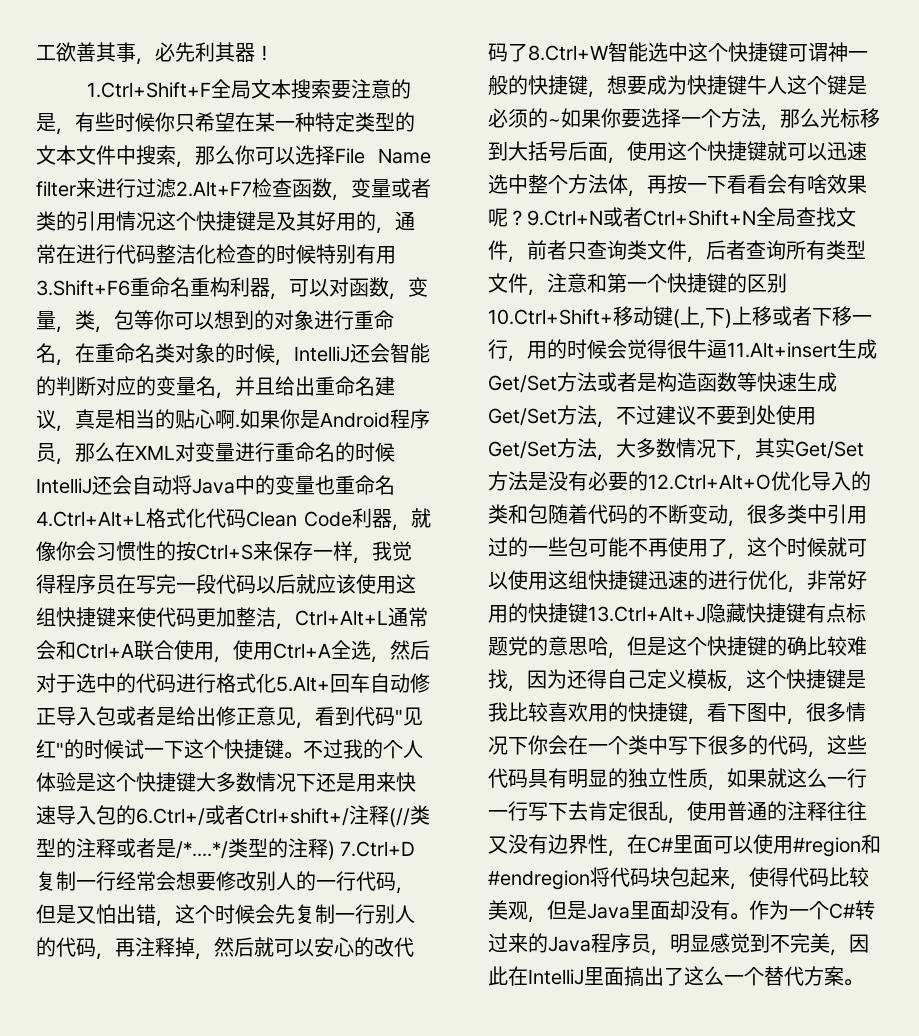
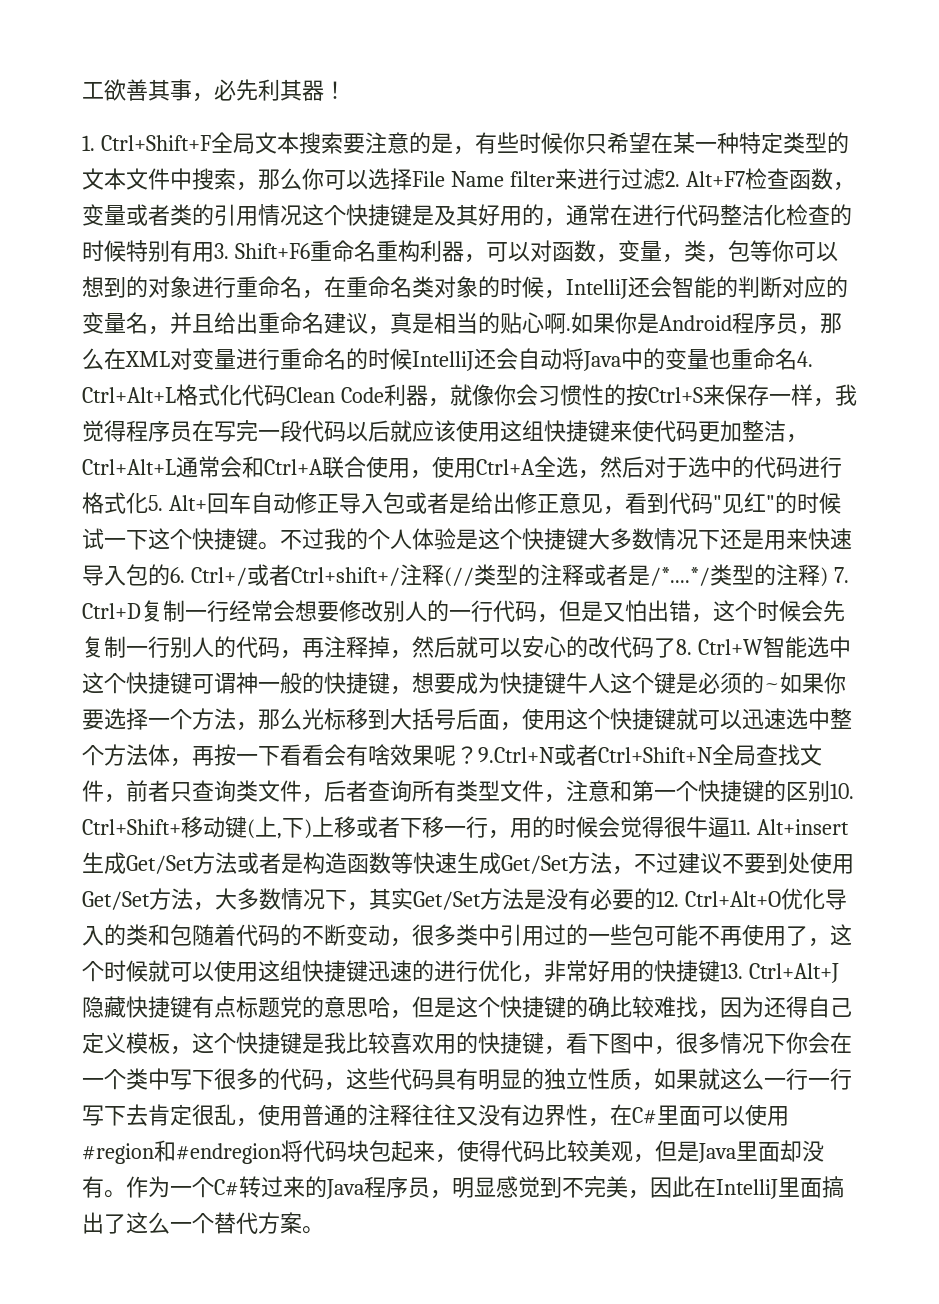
[86,82,211,98] 1.Ctrl+Shift+F -> [82,135,211,151] 1. Ctrl+Shift+F
[176,181,252,197] 2.Alt+F7 -> [664,171,745,187] 2. Alt+F7
[36,280,130,296] 3.Shift+F6 -> [214,243,310,259] 3. Shift+F6
[36,511,146,527] 4.Ctrl+Alt+L -> [797,351,813,367] [82,387,176,403] 4. Ctrl+Alt+L
[276,676,330,692] 5.Alt+ -> [148,495,207,511] 5. Alt+
[136,808,205,826] 6.Ctrl+/ -> [170,567,247,586] 6. Ctrl+/
[340,841,416,857] 7.Ctrl+D -> [833,567,849,583] [82,603,141,619] 7. Ctrl+D
[528,45,608,61] 8.Ctrl+W -> [676,639,763,655] 8. Ctrl+W
[488,309,613,325] 10.Ctrl+Shift+ -> [830,783,854,799] [82,819,181,835] 10. Ctrl+Shift+
[727,342,837,358] 11.Alt+insert -> [730,819,849,835] 11. Alt+insert
[648,474,771,490] 12.Ctrl+Alt+O -> [656,891,781,907] 12. Ctrl+Alt+O
[588,606,706,622] 13.Ctrl+Alt+J -> [720,963,839,983] 13. Ctrl+Alt+J

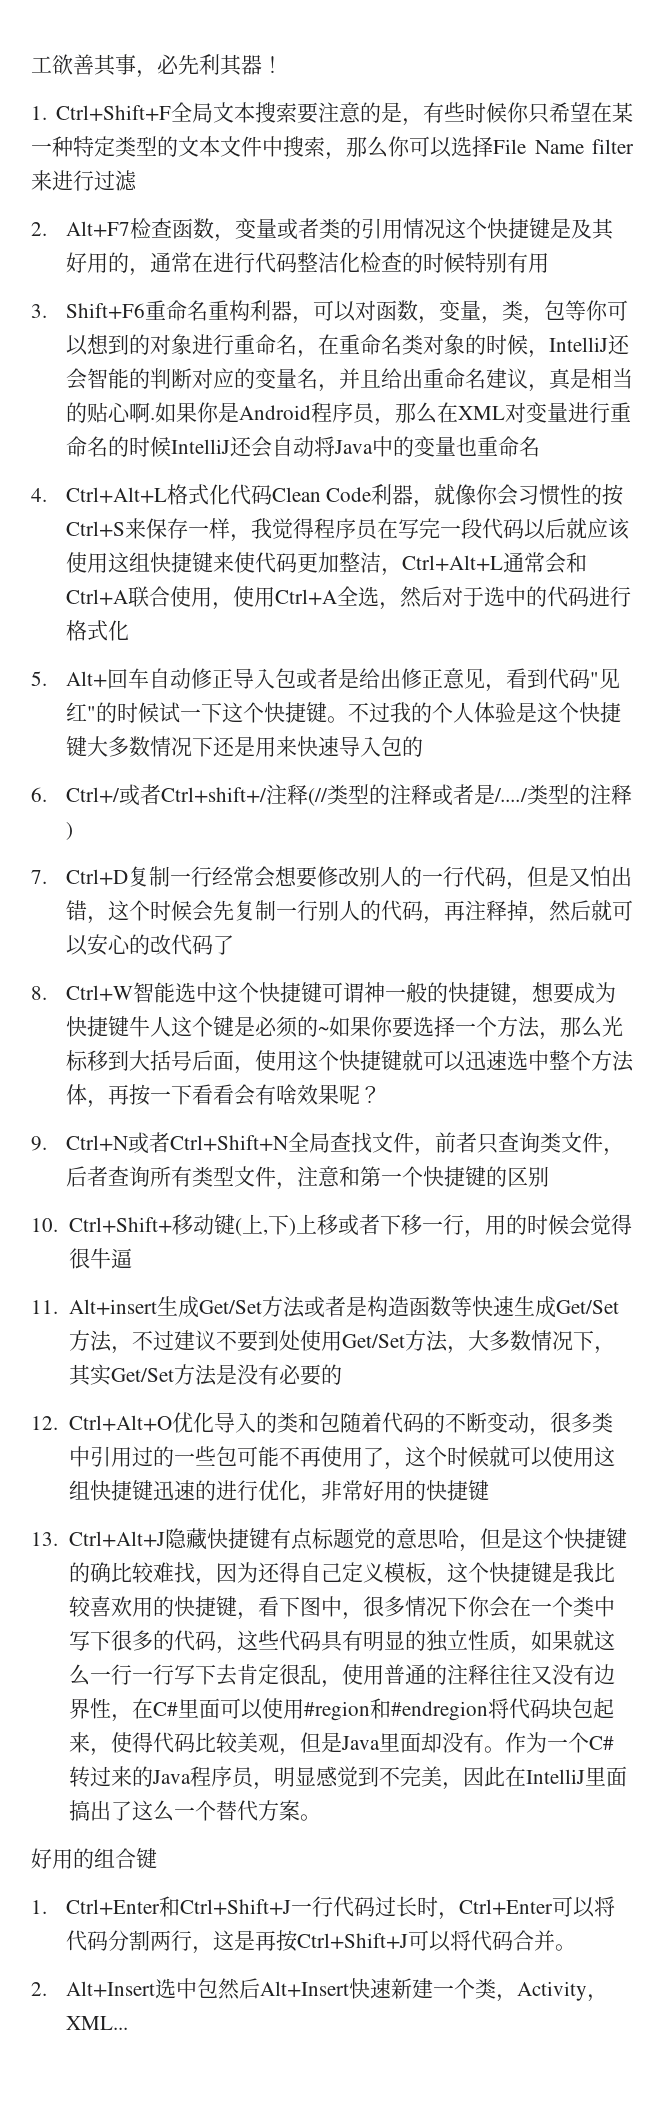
(665, 179) none -> (137, 180) //
(214, 252) none -> (549, 263) //
(797, 359) none -> (540, 446) //
(148, 503) none -> (129, 630) //
(170, 575) none -> (423, 746) //
[649,567,710,586] /*....*/ -> [493,788,528,802] /..../
(828, 577) none -> (73, 831) //
(676, 648) none -> (234, 945) //
[478,747,554,763] 9.Ctrl+N -> [31,1135,128,1151] // 9. Ctrl+N
(830, 791) none -> (549, 1176) //
(730, 827) none -> (132, 1258) //
(656, 899) none -> (342, 1374) //
(720, 971) none -> (489, 1490) //
(324, 1230) none -> [31,1848,157,1869] [31,1896,615,1920] [65,1930,576,1954] [31,1978,608,2002] [65,2016,128,2030] // 好用的组合键 // 1. Ctrl+Enter和Ctrl+Shift+J一行代码过长时，Ctrl+Enter可以将代码分割两行，这是再按Ctrl+Shift+J可以将代码合并。 // 2. Alt+Insert选中包然后Alt+Insert快速新建一个类，Activity，XML...

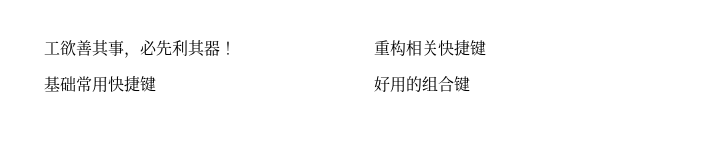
[31,102,633,126] [31,136,634,160] [31,170,137,191] [31,218,614,242] [65,252,549,276] [31,300,628,324] [65,334,630,358] [65,368,633,392] [65,402,631,426] [65,436,540,458] [31,484,624,508] [65,518,630,542] [65,552,587,576] [65,586,631,610] [65,620,129,641] [31,668,620,692] [65,702,621,723] [65,736,423,757] [31,784,632,806] [65,822,73,840] [31,866,632,890] [65,900,633,924] [65,934,234,956] [31,982,616,1006] [65,1016,623,1040] [65,1050,634,1074] [65,1084,381,1108] [31,1132,624,1156] [65,1166,549,1190] [31,1214,632,1238] [68,1248,132,1269] [31,1296,619,1318] [68,1330,615,1354] [68,1364,342,1386] [31,1412,613,1436] [68,1446,615,1470] [68,1480,489,1504] [31,1528,627,1552] [68,1562,615,1586] [68,1596,615,1620] [68,1630,615,1654] [68,1664,615,1688] [68,1698,614,1722] [68,1732,614,1756] [68,1766,627,1790] [68,1800,321,1822] [31,1848,157,1869] [31,1896,615,1920] [65,1930,576,1954] [31,1978,608,2002] [65,2016,128,2030] 1. Ctrl+Shift+F全局文本搜索要注意的是，有些时候你只希望在某一种特定类型的文本文件中搜索，那么你可以选择File Name filter来进行过滤 // 2. Alt+F7检查函数，变量或者类的引用情况这个快捷键是及其好用的，通常在进行代码整洁化检查的时候特别有用 // 3. Shift+F6重命名重构利器，可以对函数，变量，类，包等你可以想到的对象进行重命名，在重命名类对象的时候，IntelliJ还会智能的判断对应的变量名，并且给出重命名建议，真是相当的贴心啊.如果你是Android程序员，那么在XML对变量进行重命名的时候IntelliJ还会自动将Java中的变量也重命名 // 4. Ctrl+Alt+L格式化代码Clean Code利器，就像你会习惯性的按Ctrl+S来保存一样，我觉得程序员在写完一段代码以后就应该使用这组快捷键来使代码更加整洁，Ctrl+Alt+L通常会和Ctrl+A联合使用，使用Ctrl+A全选，然后对于选中的代码进行格式化 // 5. Alt+回车自动修正导入包或者是给出修正意见，看到代码"见红"的时候试一下这个快捷键。不过我的个人体验是这个快捷键大多数情况下还是用来快速导入包的 // 6. Ctrl+/或者Ctrl+shift+/注释(//类型的注释或者是/..../类型的注释) // 7. Ctrl+D复制一行经常会想要修改别人的一行代码，但是又怕出错，这个时候会先复制一行别人的代码，再注释掉，然后就可以安心的改代码了 // 8. Ctrl+W智能选中这个快捷键可谓神一般的快捷键，想要成为快捷键牛人这个键是必须的~如果你要选择一个方法，那么光标移到大括号后面，使用这个快捷键就可以迅速选中整个方法体，再按一下看看会有啥效果呢？ // 9. Ctrl+N或者Ctrl+Shift+N全局查找文件，前者只查询类文件，后者查询所有类型文件，注意和第一个快捷键的区别 // 10. Ctrl+Shift+移动键(上,下)上移或者下移一行，用的时候会觉得很牛逼 // 11. Alt+insert生成Get/Set方法或者是构造函数等快速生成Get/Set方法，不过建议不要到处使用Get/Set方法，大多数情况下，其实Get/Set方法是没有必要的 // 12. Ctrl+Alt+O优化导入的类和包随着代码的不断变动，很多类中引用过的一些包可能不再使用了，这个时候就可以使用这组快捷键迅速的进行优化，非常好用的快捷键 // 13. Ctrl+Alt+J隐藏快捷键有点标题党的意思哈，但是这个快捷键的确比较难找，因为还得自己定义模板，这个快捷键是我比较喜欢用的快捷键，看下图中，很多情况下你会在一个类中写下很多的代码，这些代码具有明显的独立性质，如果就这么一行一行写下去肯定很乱，使用普通的注释往往又没有边界性，在C#里面可以使用#region和#endregion将代码块包起来，使得代码比较美观，但是Java里面却没有。作为一个C#转过来的Java程序员，明显感觉到不完美，因此在IntelliJ里面搞出了这么一个替代方案。 // 好用的组合键 // 1. Ctrl+Enter和Ctrl+Shift+J一行代码过长时，Ctrl+Enter可以将代码分割两行，这是再按Ctrl+Shift+J可以将代码合并。 // 2. Alt+Insert选中包然后Alt+Insert快速新建一个类，Activity，XML... -> [44,75,156,93] [374,39,486,56] [374,76,470,93] 基础常用快捷键 // 重构相关快捷键 // 好用的组合键

